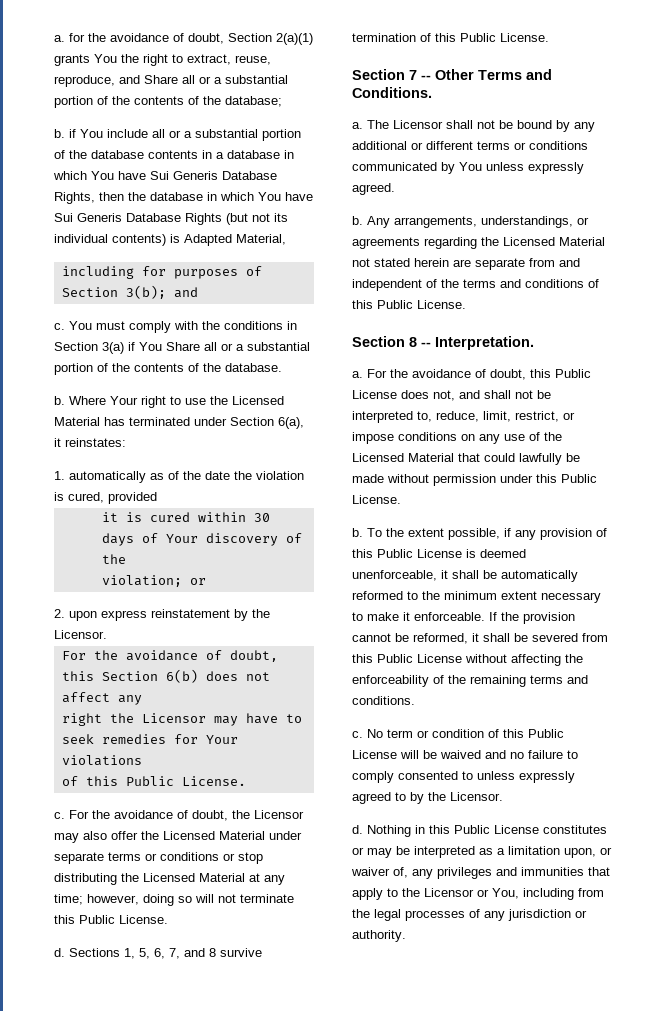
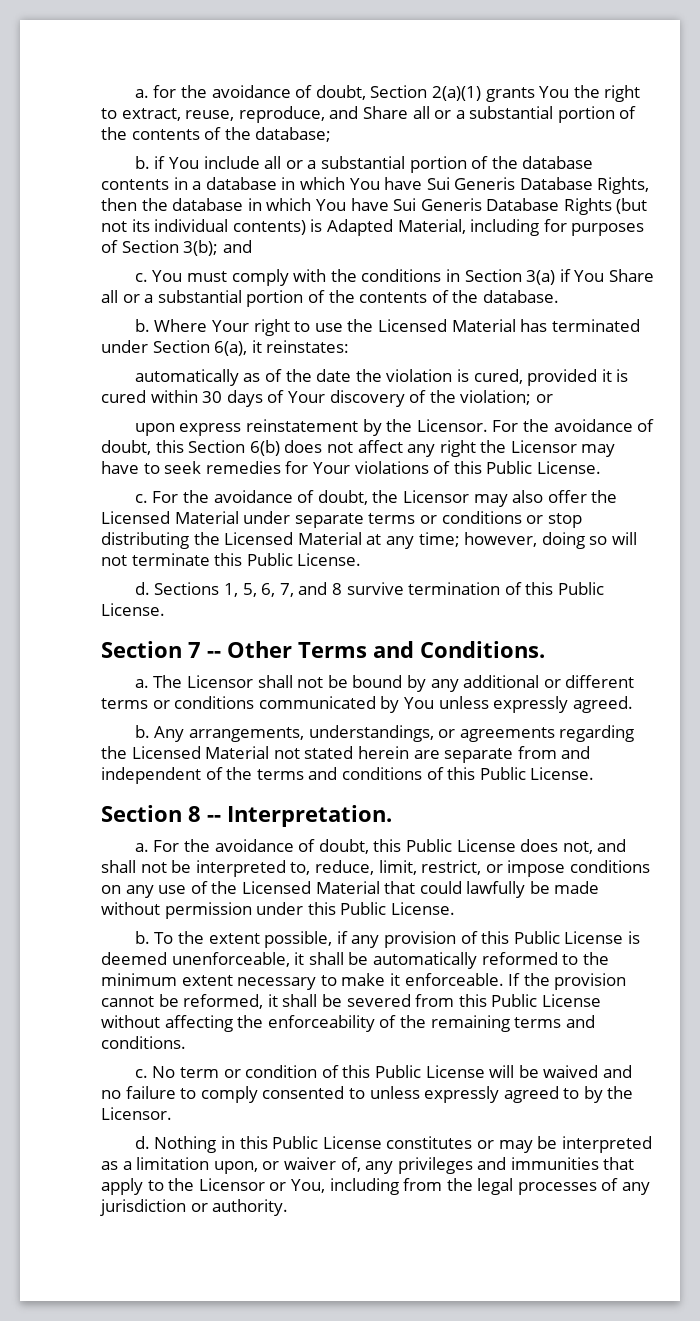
(286, 239) // -> (466, 226) none
[54,471,65,480] 1. -> (350, 346) none
(157, 498) // -> (598, 377) none
(126, 559) // -> (456, 396) none
[54,609,65,618] 2. -> (553, 398) none
(107, 634) // -> (488, 425) none
(142, 700) // -> (436, 450) none
(142, 760) // -> (429, 467) none

